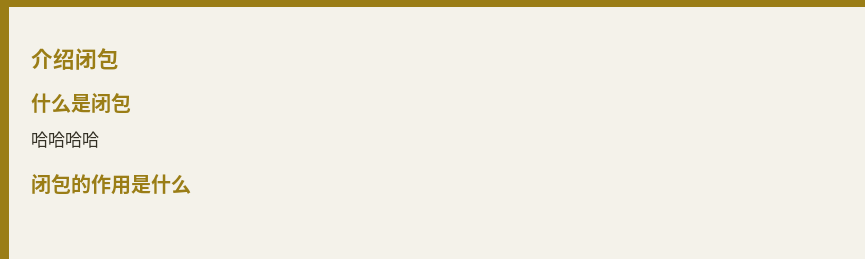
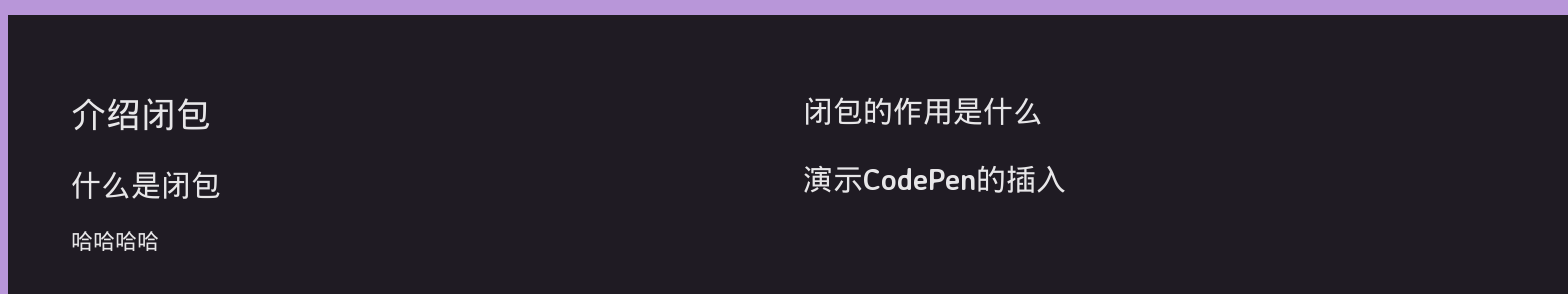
(191, 184) none -> [803,165,1066,193] // 演示CodePen的插入

